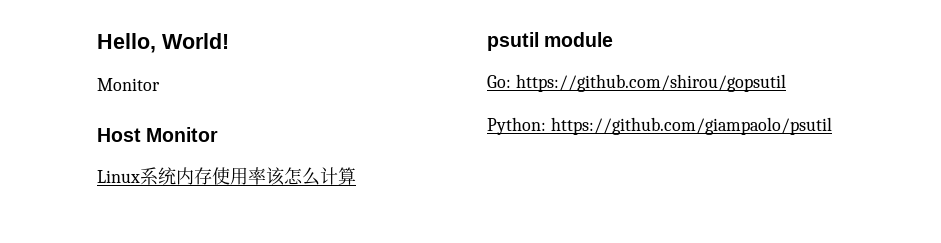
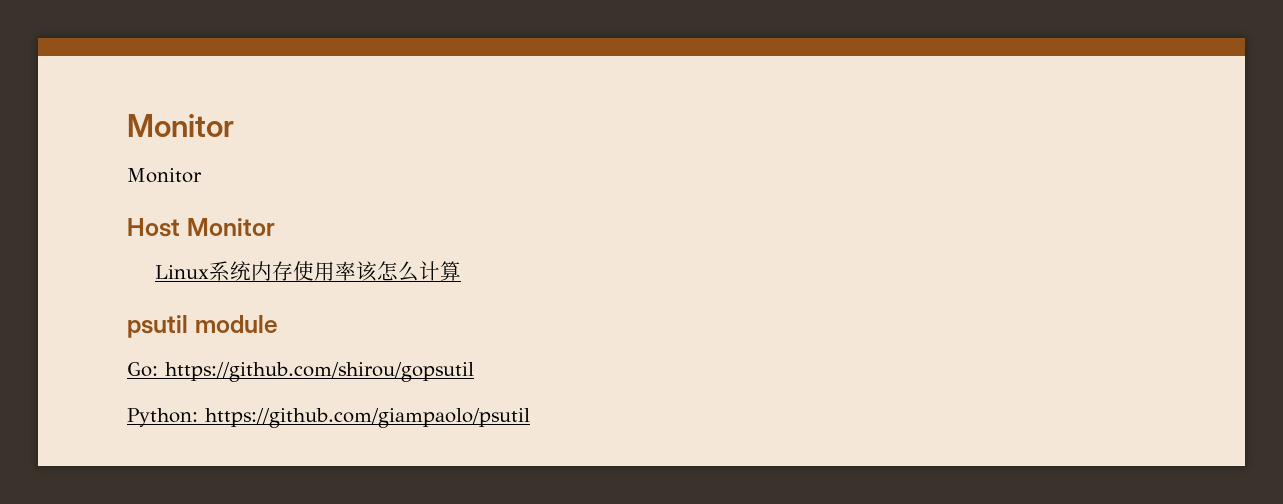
[97,33,229,53] Hello, World! -> [127,114,234,137] Monitor

